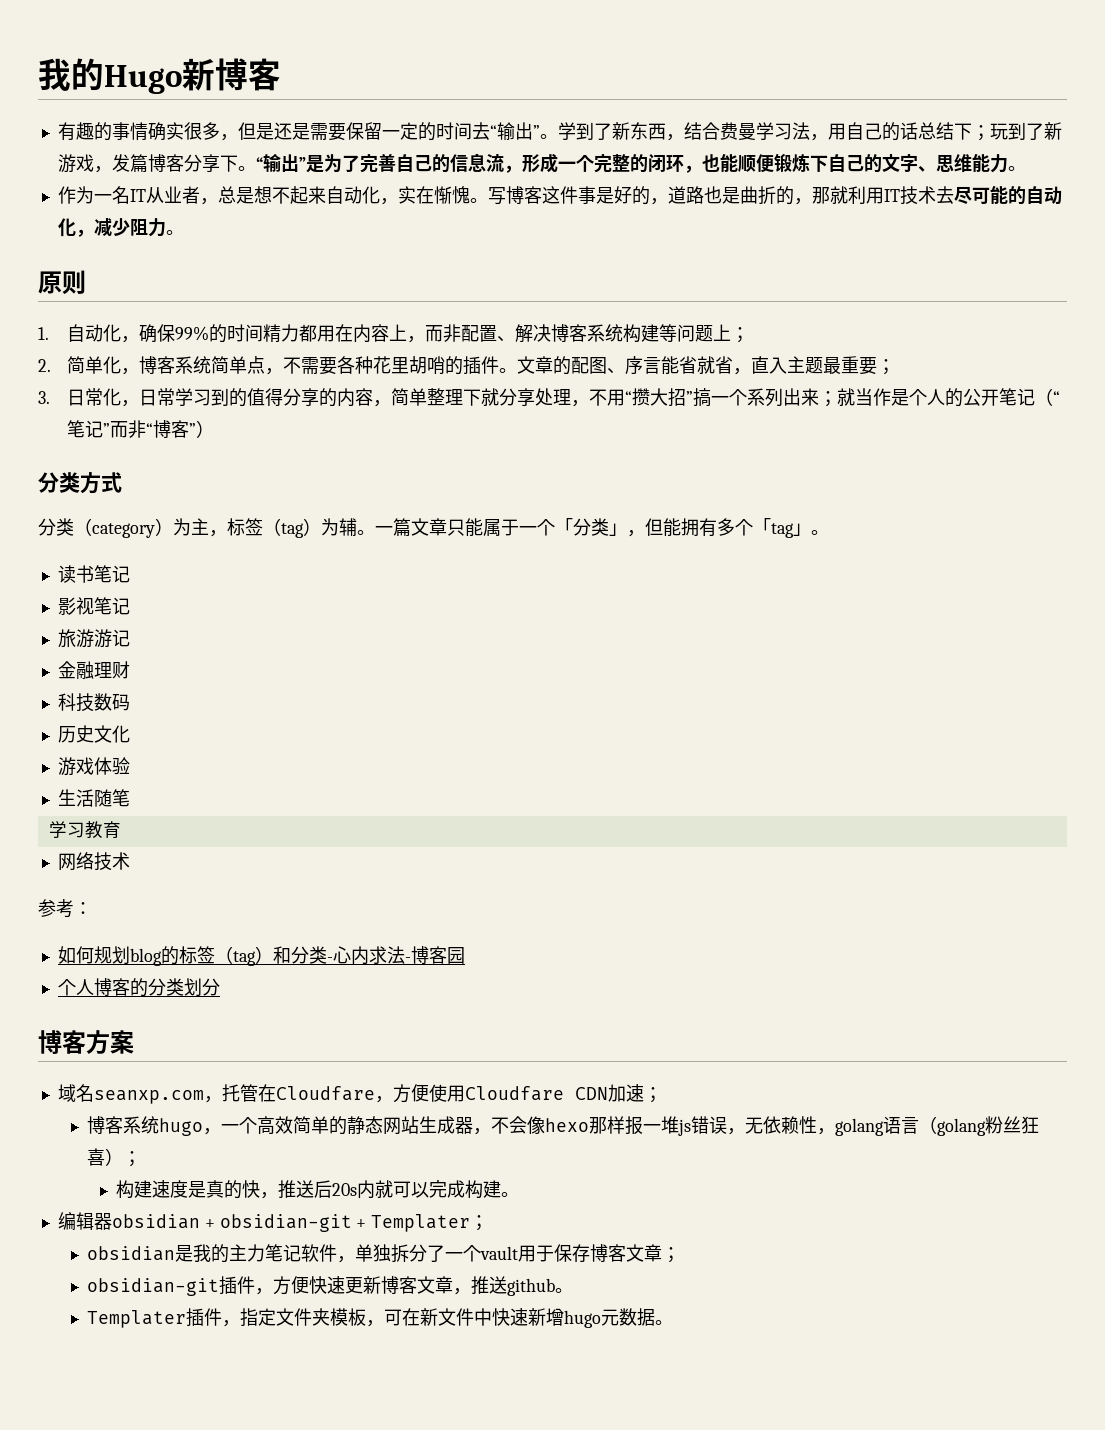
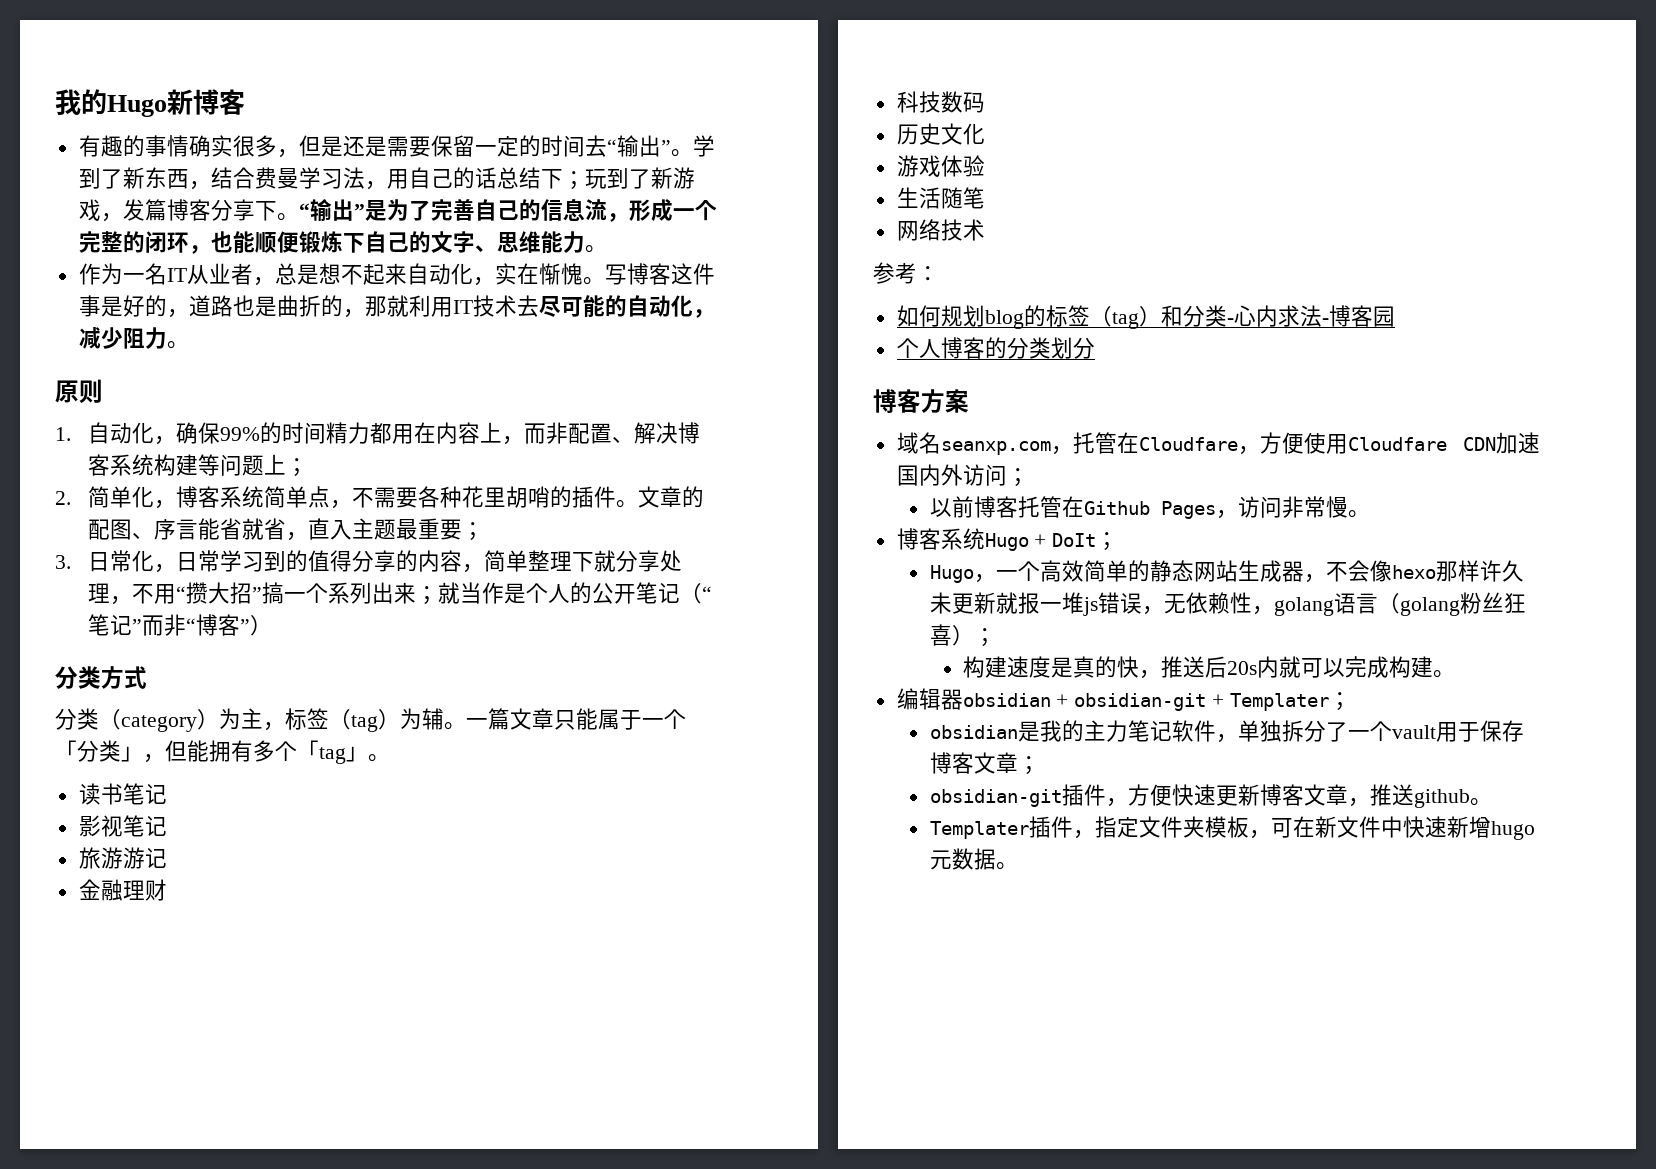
[48,821,121,839] // 学习教育 -> (985, 198) none
[643,1087,662,1103] [86,1116,203,1136] ； // 博客系统hugo -> [896,464,1029,487] [929,496,1370,519] [896,528,1119,551] [929,565,974,583] 国内外访问； // 以前博客托管在Github Pages，访问非常慢。 // 博客系统Hugo + DoIt； // Hugo
(625, 1125) none -> [1479,560,1524,582] [929,592,1018,614] 许久未更新就

